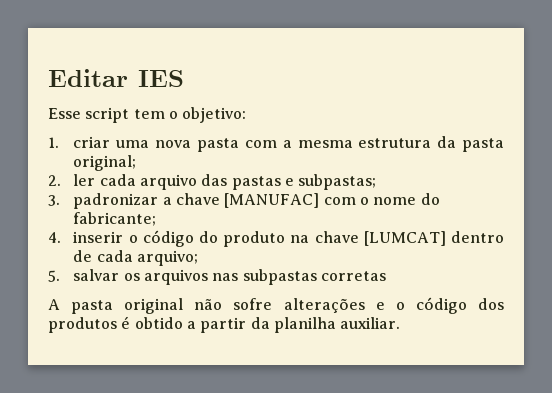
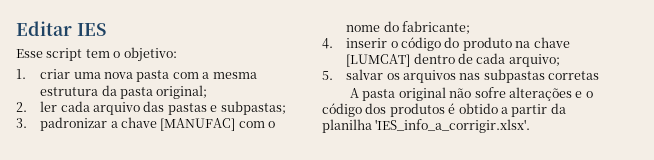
[340,317,401,329] auxiliar. -> [375,119,531,133] 'IES_info_a_corrigir.xlsx'.

